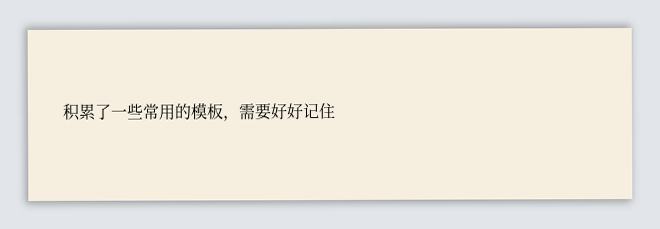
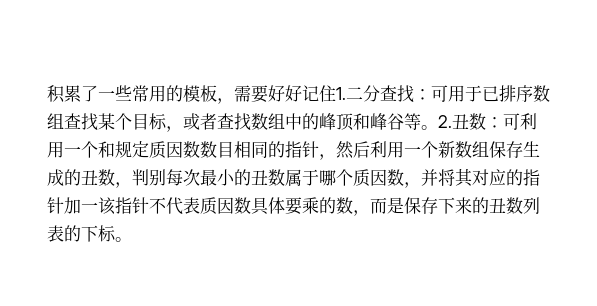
(336, 111) none -> [336,85,550,103] [47,113,537,132] [47,141,540,160] [47,168,540,188] [47,197,540,216] [47,225,132,242] 1.二分查找：可用于已排序数组查找某个目标，或者查找数组中的峰顶和峰谷等。2.丑数：可利用一个和规定质因数数目相同的指针，然后利用一个新数组保存生成的丑数，判别每次最小的丑数属于哪个质因数，并将其对应的指针加一该指针不代表质因数具体要乘的数，而是保存下来的丑数列表的下标。

